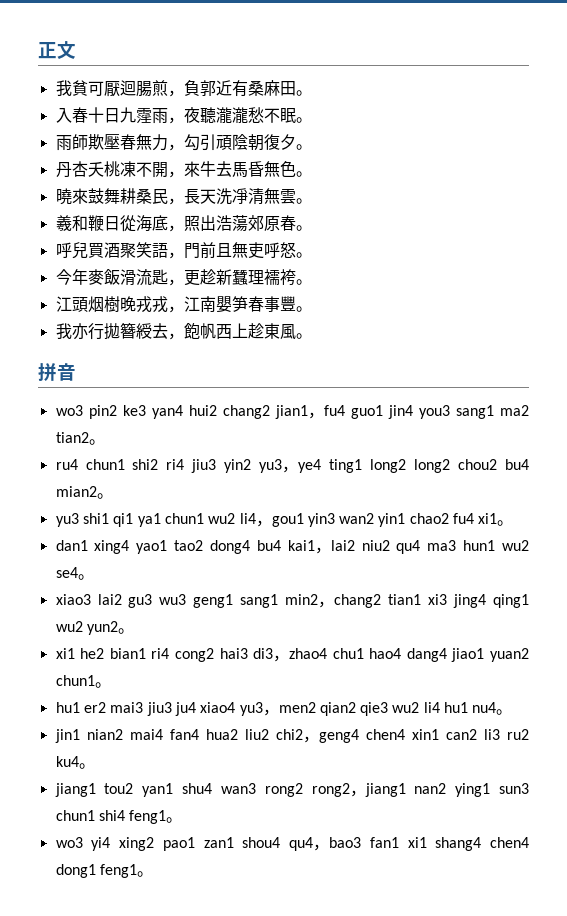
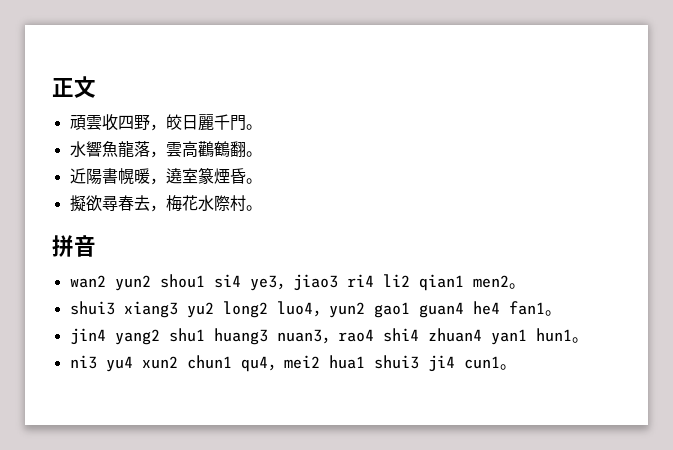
[55,80,312,97] [55,107,312,124] [55,134,312,151] [55,161,312,178] [55,188,312,205] [55,215,312,232] [55,242,312,259] [55,269,312,286] [55,296,312,313] [55,322,312,340] [38,363,76,382] [55,405,529,419] [55,432,105,445] [55,459,529,473] [55,486,113,499] [55,513,514,527] [55,540,529,554] [55,567,94,580] [55,594,529,608] [55,621,134,635] [55,648,529,662] [55,675,111,688] [55,702,513,716] [54,729,530,743] [55,756,95,769] [54,783,529,797] [55,810,183,824] [55,837,529,851] [55,864,137,878] 我貧可厭迴腸煎，負郭近有桑麻田。 // 入春十日九霪雨，夜聽瀧瀧愁不眠。 // 雨師欺壓春無力，勾引頑陰朝復夕。 // 丹杏夭桃凍不開，來牛去馬昏無色。 // 曉來鼓舞耕桑民，長天洗凈清無雲。 // 羲和鞭日從海底，照出浩蕩郊原春。 // 呼兒買酒聚笑語，門前且無吏呼怒。 // 今年麥飯滑流匙，更趁新蠶理襦袴。 // 江頭烟樹晚戎戎，江南嬰笋春事豐。 // 我亦行拋簪綬去，飽帆西上趁東風。 // 拼音 // wo3 pin2 ke3 yan4 hui2 chang2 jian1，fu4 guo1 jin4 you3 sang1 ma2 tian2。 // ru4 chun1 shi2 ri4 jiu3 yin2 yu3，ye4 ting1 long2 long2 chou2 bu4 mian2。 // yu3 shi1 qi1 ya1 chun1 wu2 li4，gou1 yin3 wan2 yin1 chao2 fu4 xi1。 // dan1 xing4 yao1 tao2 dong4 bu4 kai1，lai2 niu2 qu4 ma3 hun1 wu2 se4。 // xiao3 lai2 gu3 wu3 geng1 sang1 min2，chang2 tian1 xi3 jing4 qing1 wu2 yun2。 // xi1 he2 bian1 ri4 cong2 hai3 di3，zhao4 chu1 hao4 dang4 jiao1 yuan2 chun1。 // hu1 er2 mai3 jiu3 ju4 xiao4 yu3，men2 qian2 qie3 wu2 li4 hu1 nu4。 // jin1 nian2 mai4 fan4 hua2 liu2 chi2，geng4 chen4 xin1 can2 li3 ru2 ku4。 // jiang1 tou2 yan1 shu4 wan3 rong2 rong2，jiang1 nan2 ying1 sun3 chun1 shi4 feng1。 // wo3 yi4 xing2 pao1 zan1 shou4 qu4，bao3 fan1 xi1 shang4 chen4 dong1 feng1 -> [69,114,262,131] [69,141,262,158] [69,168,262,185] [69,195,262,212] [52,235,96,257] [69,274,525,291] [69,301,561,318] [69,328,588,345] [69,355,500,372] 頑雲收四野，皎日麗千門。 // 水響魚龍落，雲高鸛鶴翻。 // 近陽書幌暖，遶室篆煙昏。 // 擬欲尋春去，梅花水際村。 // 拼音 // wan2 yun2 shou1 si4 ye3，jiao3 ri4 li2 qian1 men2。 // shui3 xiang3 yu2 long2 luo4，yun2 gao1 guan4 he4 fan1。 // jin4 yang2 shu1 huang3 nuan3，rao4 shi4 zhuan4 yan1 hun1。 // ni3 yu4 xun2 chun1 qu4，mei2 hua1 shui3 ji4 cun1

